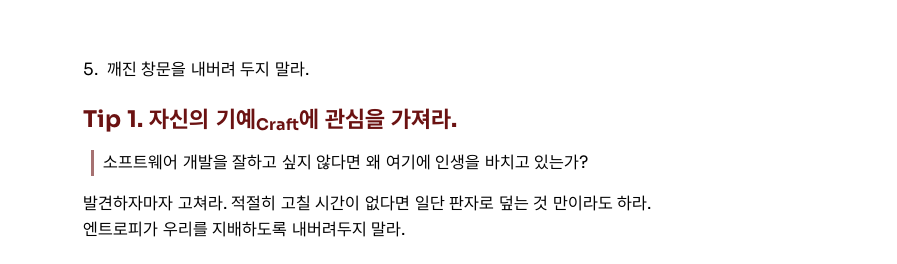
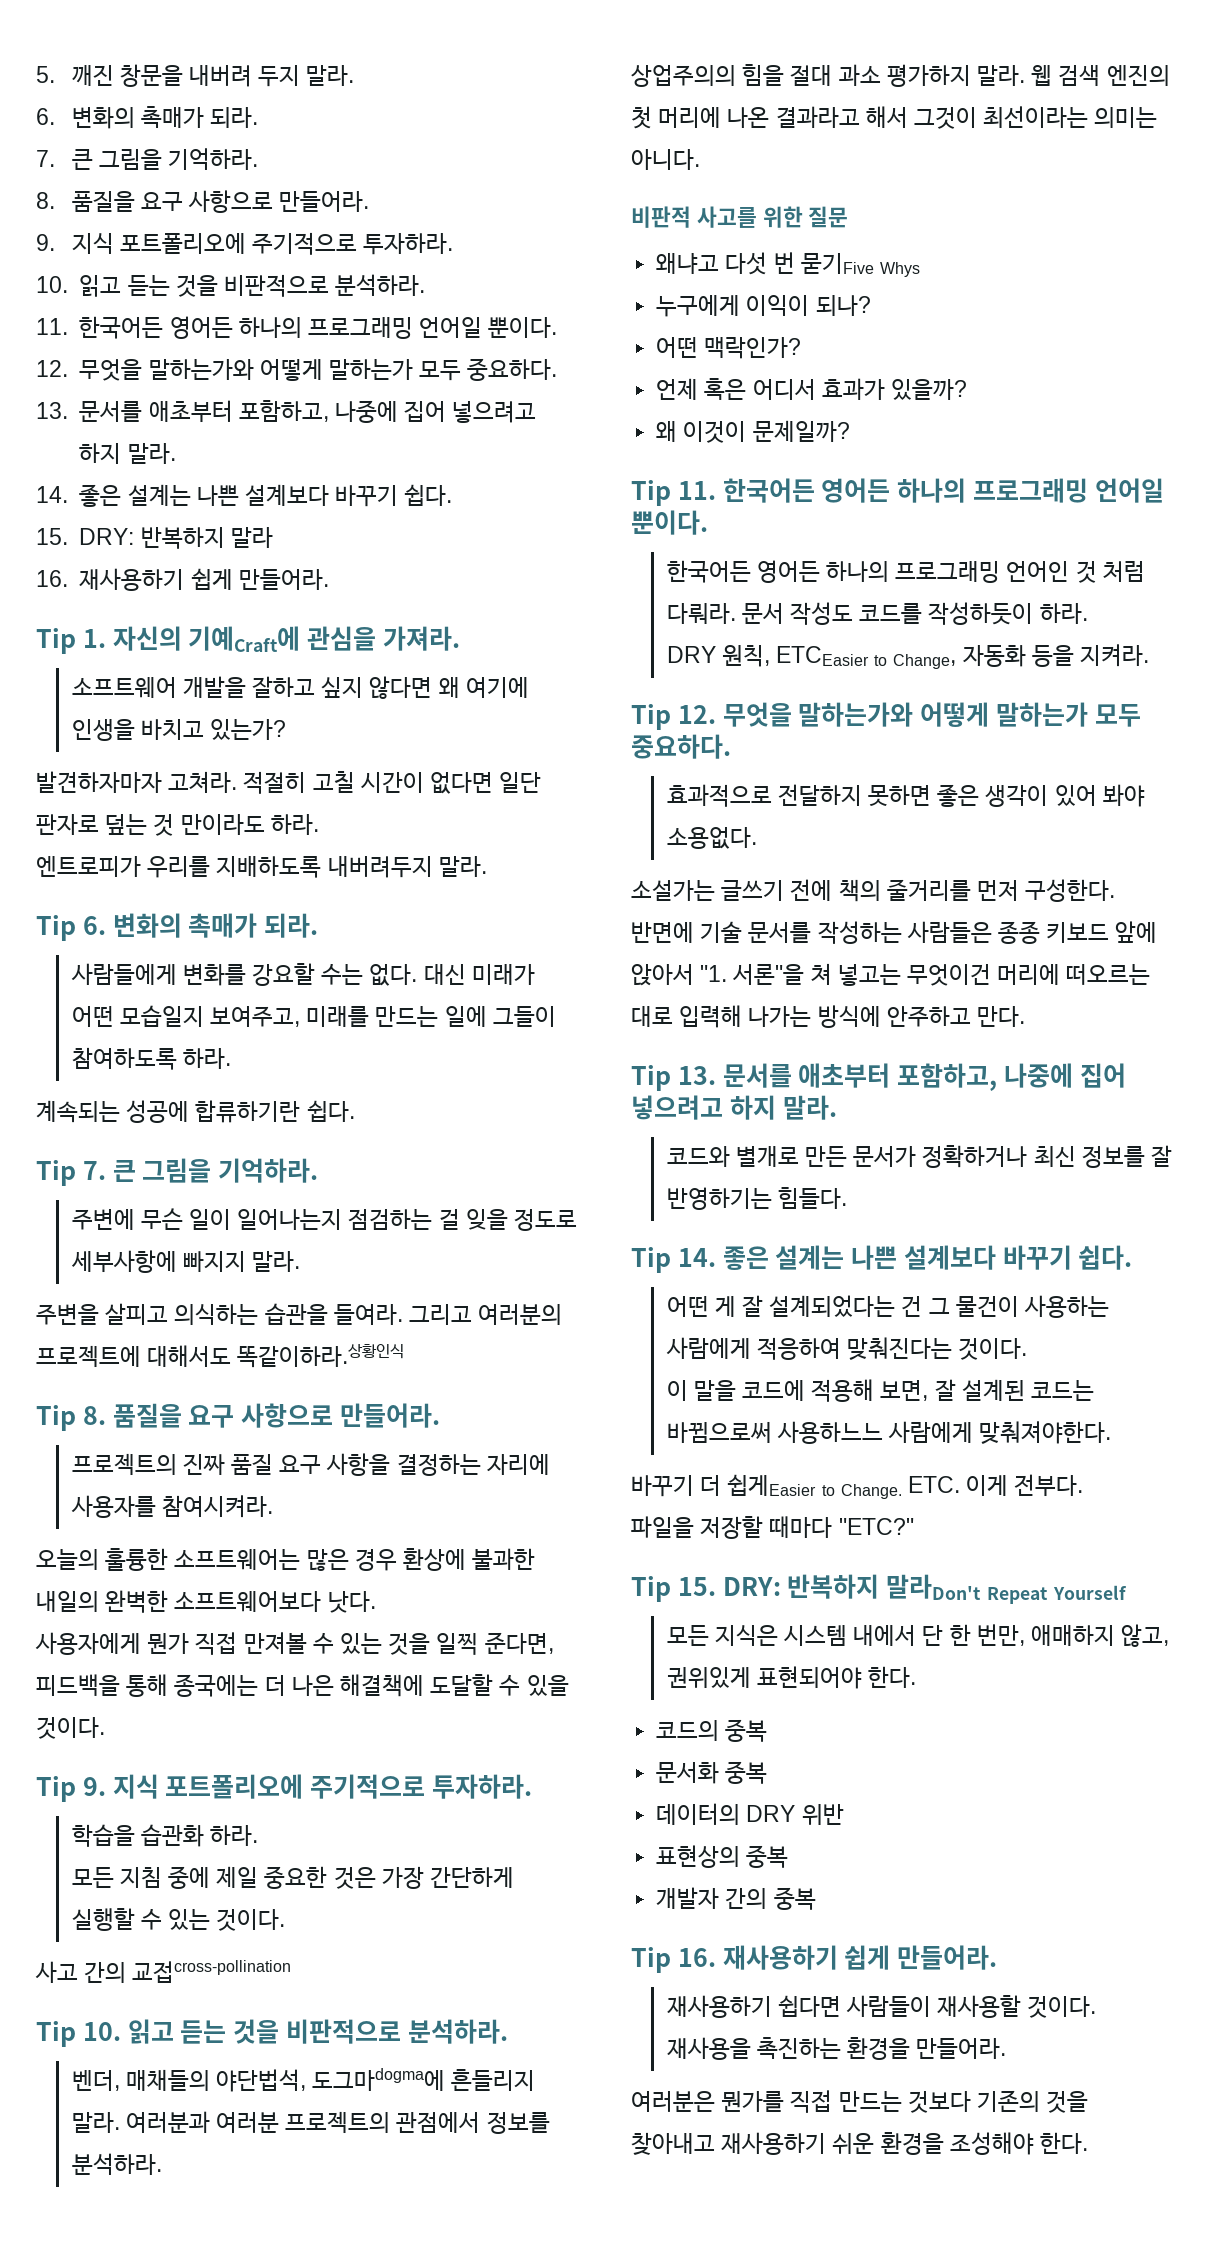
(309, 69) none -> [36,106,258,129] [36,148,258,170] [36,190,370,213] [36,232,454,255] [36,274,426,297] [36,316,558,339] [36,358,558,381] [36,400,537,423] [79,443,176,464] [36,484,453,507] [36,527,273,549] [36,568,329,591] // 6. 변화의 촉매가 되라. // 7. 큰 그림을 기억하라. // 8. 품질을 요구 사항으로 만들어라. // 9. 지식 포트폴리오에 주기적으로 투자하라. // 10. 읽고 듣는 것을 비판적으로 분석하라. // 11. 한국어든 영어든 하나의 프로그래밍 언어일 뿐이다. // 12. 무엇을 말하는가와 어떻게 말하는가 모두 중요하다. // 13. 문서를 애초부터 포함하고, 나중에 집어 넣으려고 하지 말라. // 14. 좋은 설계는 나쁜 설계보다 바꾸기 쉽다. // 15. DRY: 반복하지 말라 // 16. 재사용하기 쉽게 만들어라.
(406, 229) none -> [36,913,318,941] [70,963,535,986] [71,1005,556,1027] [71,1047,231,1070] [36,1100,355,1123] [36,1158,318,1186] [71,1208,578,1231] [70,1250,300,1273] [36,1303,563,1325] [36,1344,405,1368] [36,1403,440,1431] [71,1453,550,1476] [70,1495,273,1518] [36,1548,536,1571] [36,1590,376,1613] [35,1632,554,1655] [36,1674,569,1697] [36,1717,105,1739] [36,1774,532,1802] [71,1824,258,1847] [71,1866,515,1889] [71,1908,286,1931] [35,1960,292,1983] [36,2019,508,2047] [71,2068,536,2092] [71,2111,550,2134] [71,2153,162,2175] [631,64,1170,87] [631,106,1158,129] [631,149,700,170] [631,206,849,228] [656,252,920,277] [656,295,871,317] [656,337,802,359] [656,378,967,400] [656,420,850,443] [631,478,1164,506] [631,510,708,535] [666,560,1145,583] [666,602,1088,625] [666,644,1150,669] [631,702,1141,730] [631,734,731,759] [666,784,1145,807] [666,827,757,849] [631,879,1116,902] [631,921,1158,944] [631,963,1151,986] [631,1005,1026,1028] [631,1063,1126,1091] [631,1095,837,1120] [666,1145,1173,1168] [666,1187,847,1210] [631,1245,1133,1273] [666,1295,1110,1318] [665,1337,1028,1360] [666,1379,1095,1402] [666,1421,1112,1444] [631,1474,1084,1499] [631,1516,914,1539] [631,1574,1127,1604] [666,1624,1170,1647] [666,1666,916,1689] [656,1719,768,1742] [656,1761,768,1784] [656,1803,844,1825] [656,1845,789,1868] [656,1887,816,1910] [631,1945,997,1973] [666,1995,1097,2018] [666,2037,1007,2060] [631,2090,1089,2113] [631,2132,1089,2155] // Tip 6. 변화의 촉매가 되라. // 사람들에게 변화를 강요할 수는 없다. 대신 미래가 어떤 모습일지 보여주고, 미래를 만드는 일에 그들이 참여하도록 하라. // 계속되는 성공에 합류하기란 쉽다. // Tip 7. 큰 그림을 기억하라. // 주변에 무슨 일이 일어나는지 점검하는 걸 잊을 정도로 세부사항에 빠지지 말라. // 주변을 살피고 의식하는 습관을 들여라. 그리고 여러분의 프로젝트에 대해서도 똑같이하라.상황인식 // Tip 8. 품질을 요구 사항으로 만들어라. // 프로젝트의 진짜 품질 요구 사항을 결정하는 자리에 사용자를 참여시켜라. // 오늘의 훌륭한 소프트웨어는 많은 경우 환상에 불과한 내일의 완벽한 소프트웨어보다 낫다. // 사용자에게 뭔가 직접 만져볼 수 있는 것을 일찍 준다면, 피드백을 통해 종국에는 더 나은 해결책에 도달할 수 있을 것이다. // Tip 9. 지식 포트폴리오에 주기적으로 투자하라. // 학습을 습관화 하라. // 모든 지침 중에 제일 중요한 것은 가장 간단하게 실행할 수 있는 것이다. // 사고 간의 교접cross-pollination // Tip 10. 읽고 듣는 것을 비판적으로 분석하라. // 벤더, 매채들의 야단법석, 도그마dogma에 흔들리지 말라. 여러분과 여러분 프로젝트의 관점에서 정보를 분석하라. // 상업주의의 힘을 절대 과소 평가하지 말라. 웹 검색 엔진의 첫 머리에 나온 결과라고 해서 그것이 최선이라는 의미는 아니다. // 비판적 사고를 위한 질문 // 왜냐고 다섯 번 묻기Five Whys // 누구에게 이익이 되나? // 어떤 맥락인가? // 언제 혹은 어디서 효과가 있을까? // 왜 이것이 문제일까? // Tip 11. 한국어든 영어든 하나의 프로그래밍 언어일 뿐이다. // 한국어든 영어든 하나의 프로그래밍 언어인 것 처럼 다뤄라. 문서 작성도 코드를 작성하듯이 하라. // DRY 원칙, ETCEasier to Change, 자동화 등을 지켜라. // Tip 12. 무엇을 말하는가와 어떻게 말하는가 모두 중요하다. // 효과적으로 전달하지 못하면 좋은 생각이 있어 봐야 소용없다. // 소설가는 글쓰기 전에 책의 줄거리를 먼저 구성한다. 반면에 기술 문서를 작성하는 사람들은 종종 키보드 앞에 앉아서 "1. 서론"을 쳐 넣고는 무엇이건 머리에 떠오르는 대로 입력해 나가는 방식에 안주하고 만다. // Tip 13. 문서를 애초부터 포함하고, 나중에 집어 넣으려고 하지 말라. // 코드와 별개로 만든 문서가 정확하거나 최신 정보를 잘 반영하기는 힘들다. // Tip 14. 좋은 설계는 나쁜 설계보다 바꾸기 쉽다. // 어떤 게 잘 설계되었다는 건 그 물건이 사용하는 사람에게 적응하여 맞춰진다는 것이다. // 이 말을 코드에 적용해 보면, 잘 설계된 코드는 바뀜으로써 사용하느느 사람에게 맞춰져야한다. // 바꾸기 더 쉽게Easier to Change. ETC. 이게 전부다. // 파일을 저장할 때마다 "ETC?" // Tip 15. DRY: 반복하지 말라Don't Repeat Yourself // 모든 지식은 시스템 내에서 단 한 번만, 애매하지 않고, 권위있게 표현되어야 한다. // 코드의 중복 // 문서화 중복 // 데이터의 DRY 위반 // 표현상의 중복 // 개발자 간의 중복 // Tip 16. 재사용하기 쉽게 만들어라. // 재사용하기 쉽다면 사람들이 재사용할 것이다. 재사용을 촉진하는 환경을 만들어라. // 여러분은 뭔가를 직접 만드는 것보다 기존의 것을 찾아내고 재사용하기 쉬운 환경을 조성해야 한다.

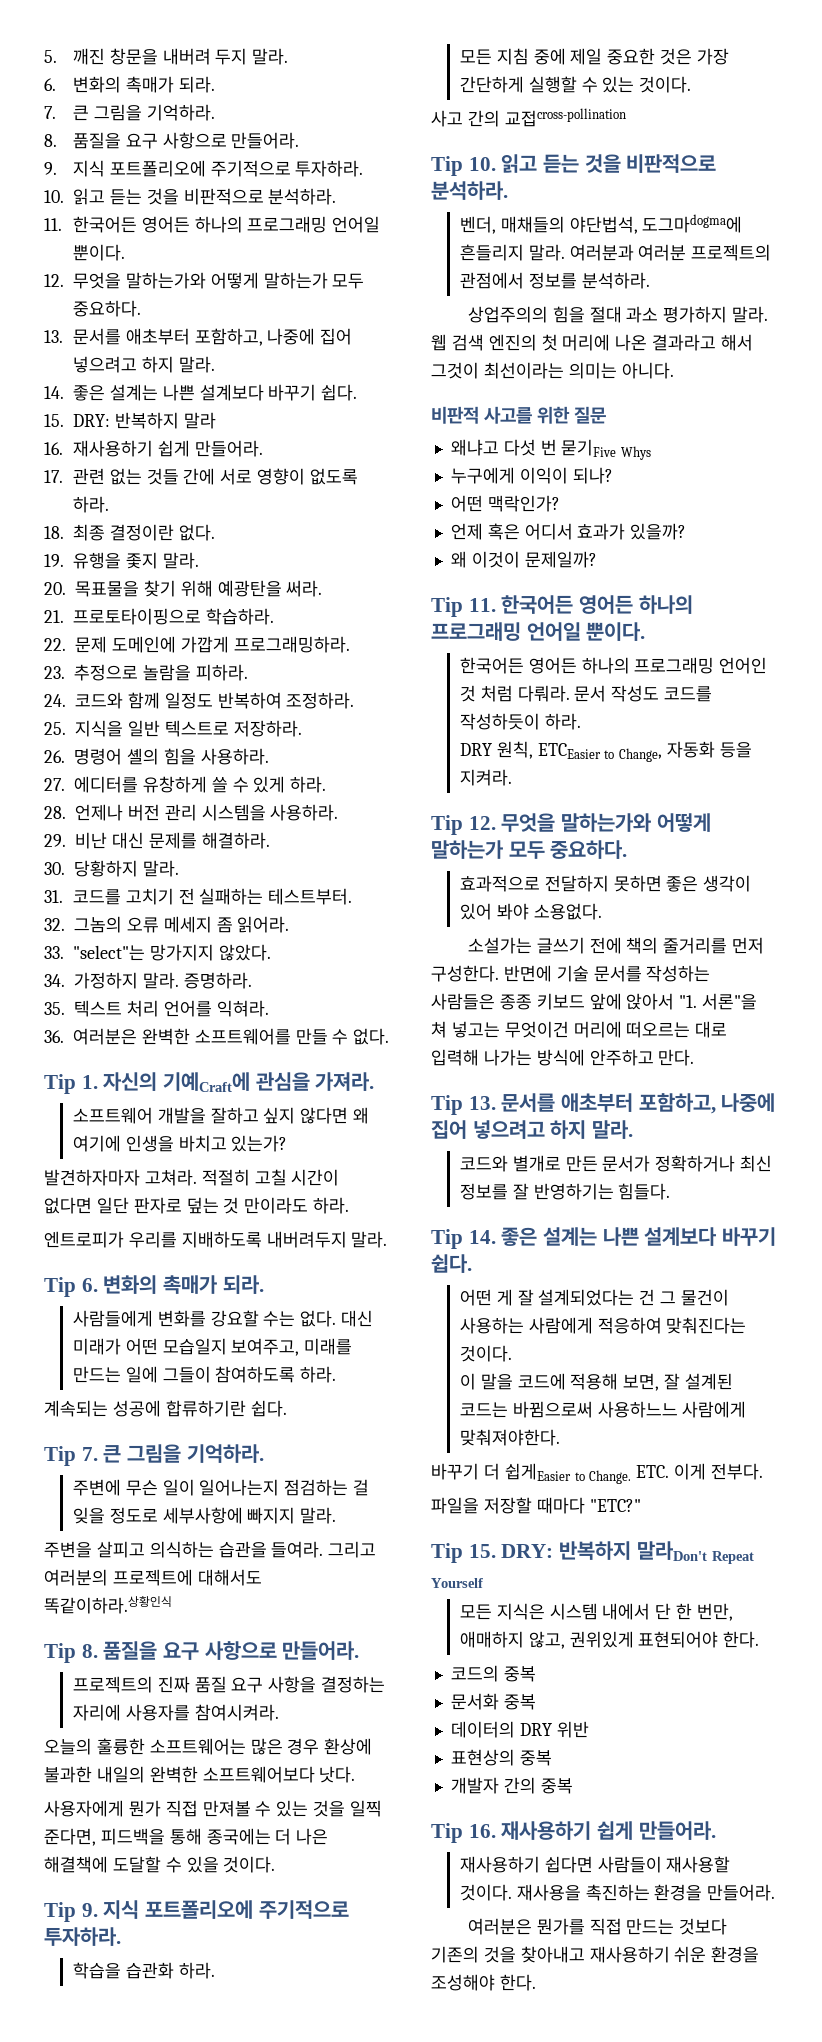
(329, 579) none -> [44,468,358,485] [72,496,109,513] [44,524,215,541] [44,552,199,569] [44,580,323,597] [44,608,274,625] [44,636,350,653] [44,664,248,681] [44,692,355,709] [44,720,302,737] [44,748,269,765] [44,776,327,793] [44,804,339,821] [44,832,270,849] [44,860,179,877] [44,888,353,905] [44,916,290,933] [44,944,271,961] [44,972,252,989] [44,1000,269,1017] [44,1028,390,1045] // 17. 관련 없는 것들 간에 서로 영향이 없도록 하라. // 18. 최종 결정이란 없다. // 19. 유행을 좇지 말라. // 20. 목표물을 찾기 위해 예광탄을 써라. // 21. 프로토타이핑으로 학습하라. // 22. 문제 도메인에 가깝게 프로그래밍하라. // 23. 추정으로 놀람을 피하라. // 24. 코드와 함께 일정도 반복하여 조정하라. // 25. 지식을 일반 텍스트로 저장하라. // 26. 명령어 셸의 힘을 사용하라. // 27. 에디터를 유창하게 쓸 수 있게 하라. // 28. 언제나 버전 관리 시스템을 사용하라. // 29. 비난 대신 문제를 해결하라. // 30. 당황하지 말라. // 31. 코드를 고치기 전 실패하는 테스트부터. // 32. 그놈의 오류 메세지 좀 읽어라. // 33. "select"는 망가지지 않았다. // 34. 가정하지 말라. 증명하라. // 35. 텍스트 처리 언어를 익혀라. // 36. 여러분은 완벽한 소프트웨어를 만들 수 없다.

